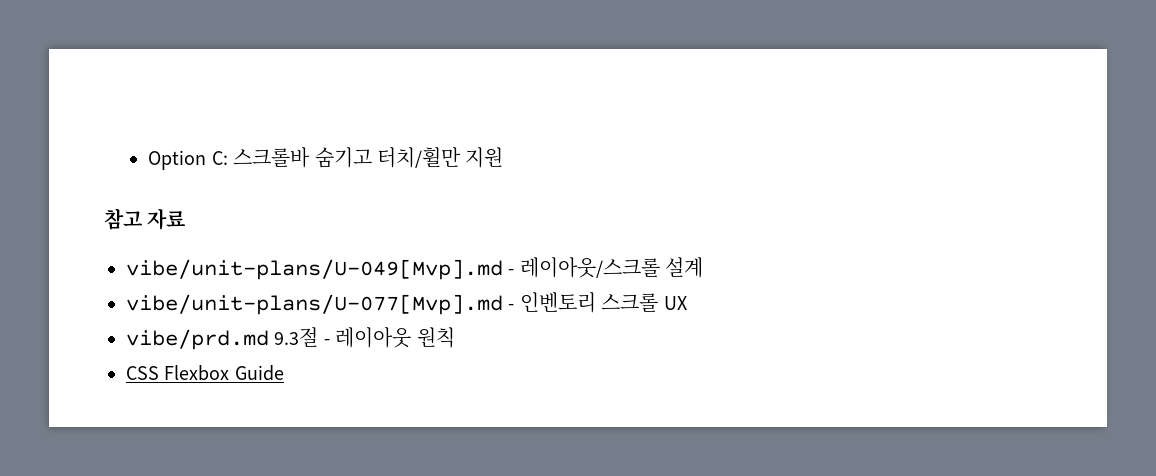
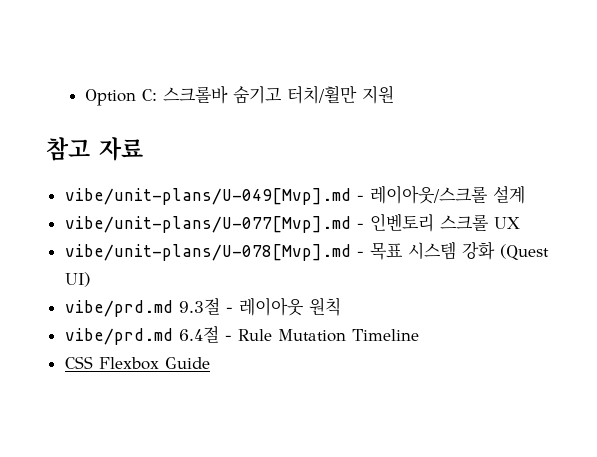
(687, 303) none -> [64,241,549,261] [64,272,90,287] // vibe/unit-plans/U-078[Mvp].md - 목표 시스템 강화 (Quest UI)
(455, 337) none -> [64,325,419,345] // vibe/prd.md 6.4절 - Rule Mutation Timeline

